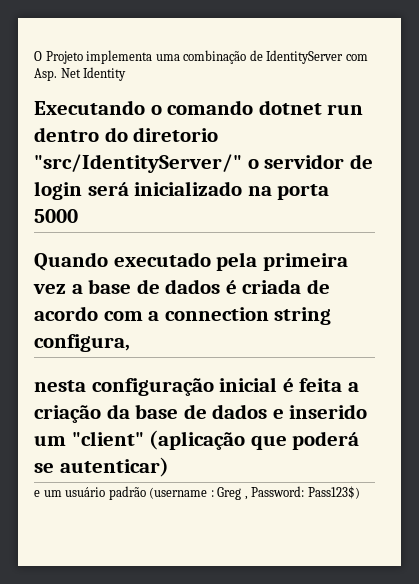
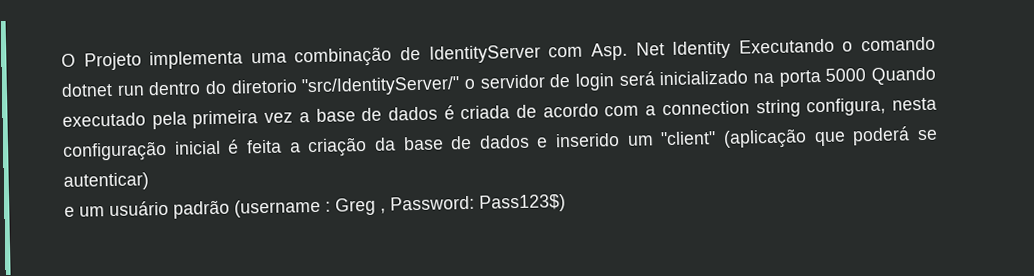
(127, 74) // -> (732, 49) none
(78, 216) // -> (867, 75) none
(130, 343) // -> (887, 107) none

